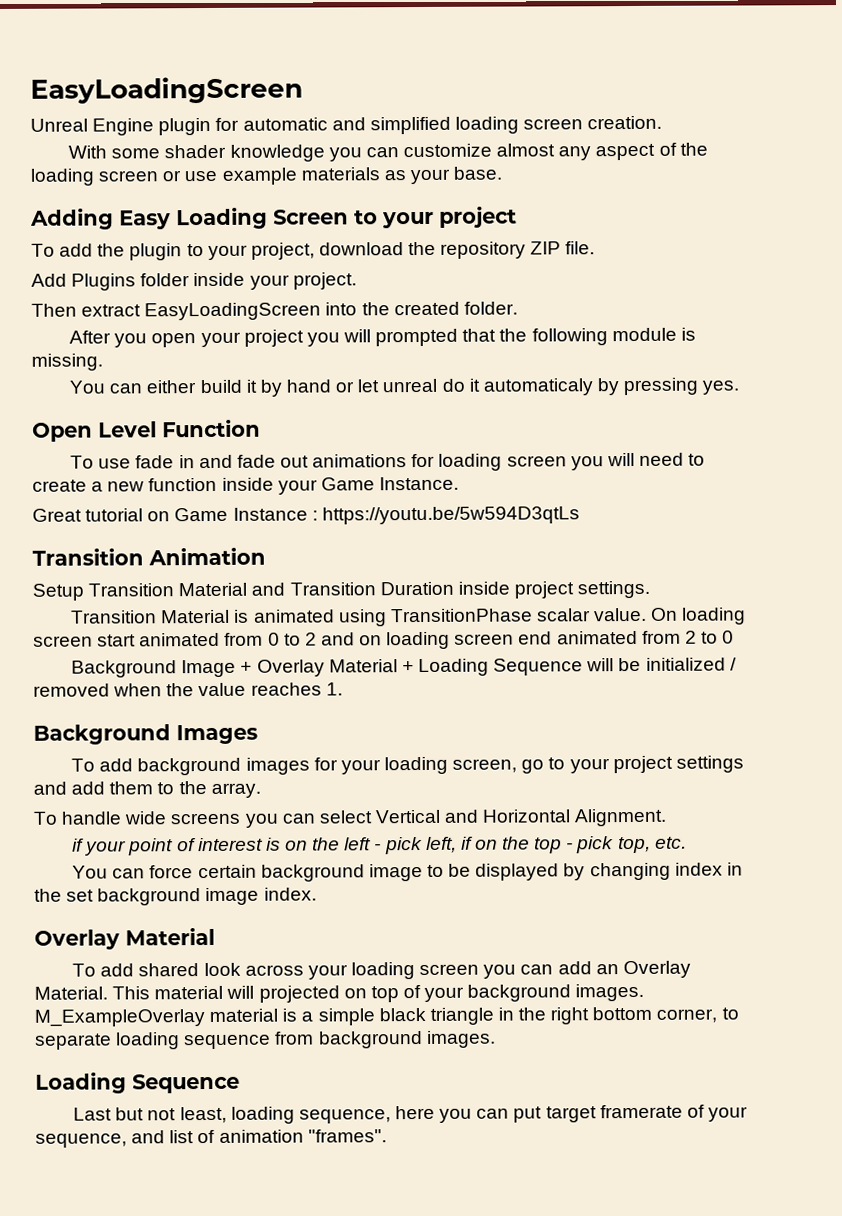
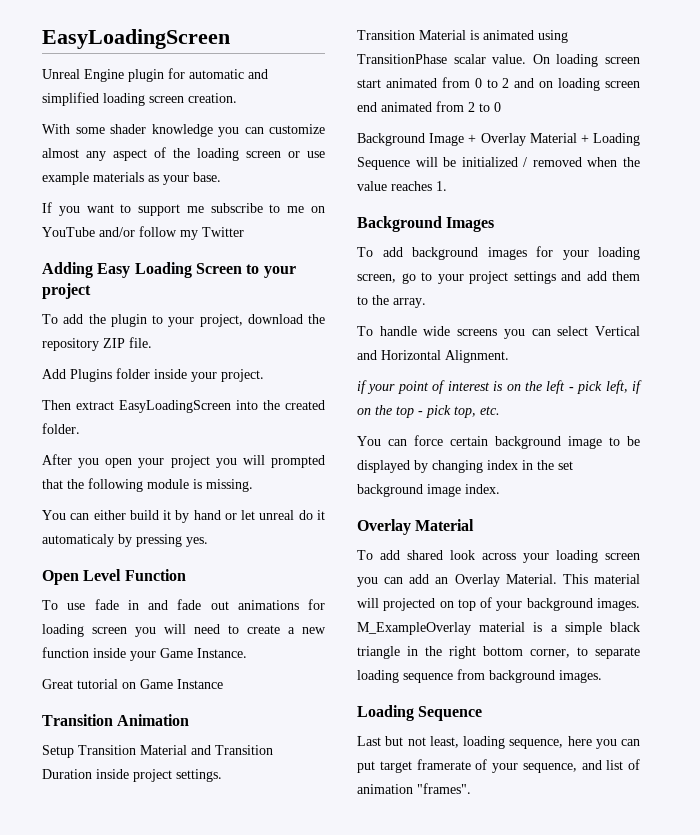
(503, 173) none -> [42,202,325,216] [42,226,244,240] // If you want to support me subscribe to me on YouTube and/or follow my Twitter
[311,506,580,525] : https://youtu.be/5w594D3qtLs -> (223, 684) none

